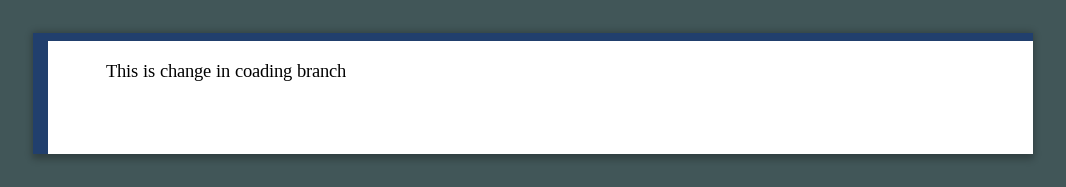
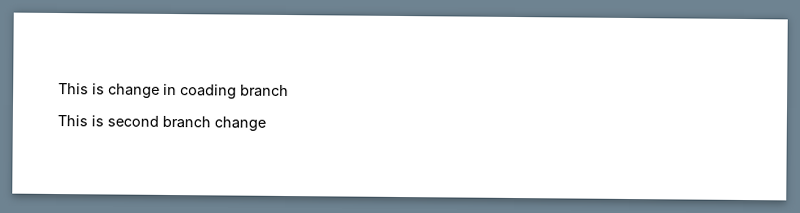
(346, 70) none -> [57,115,266,132] // This is second branch change

